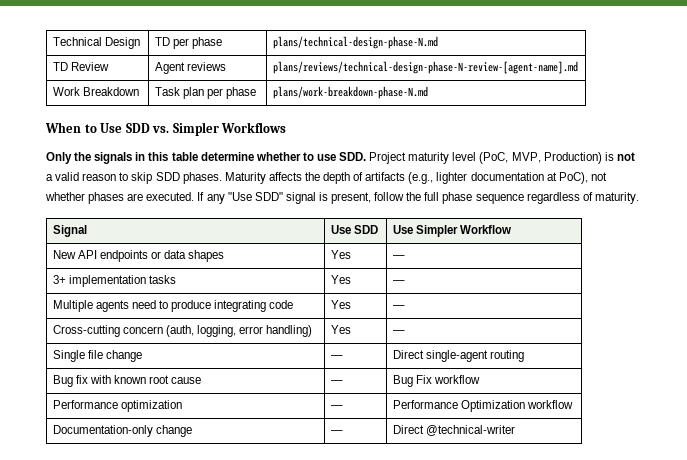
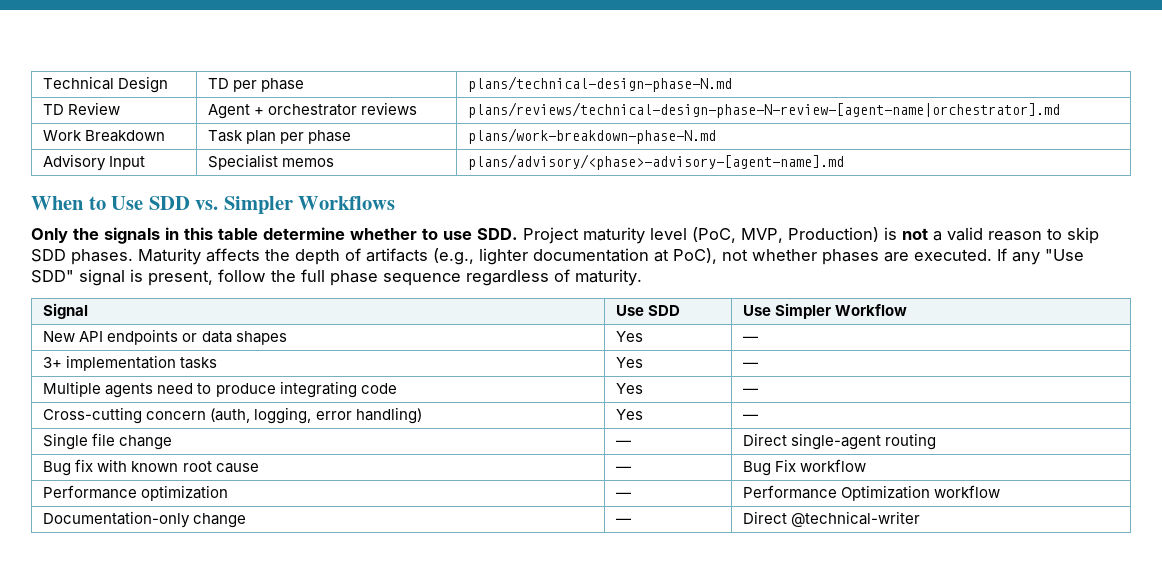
(185, 68) none -> [254,104,358,116] + orchestrator
[272,61,578,74] plans/reviews/technical-design-phase-N-review-[agent-name].md -> [468,102,1061,118] plans/reviews/technical-design-phase-N-review-[agent-name|orchestrator].md
(428, 92) none -> [43,154,146,171] [208,154,335,170] [468,154,845,170] // Advisory Input | Specialist memos | plans/advisory/<phase>-advisory-[agent-name].md

